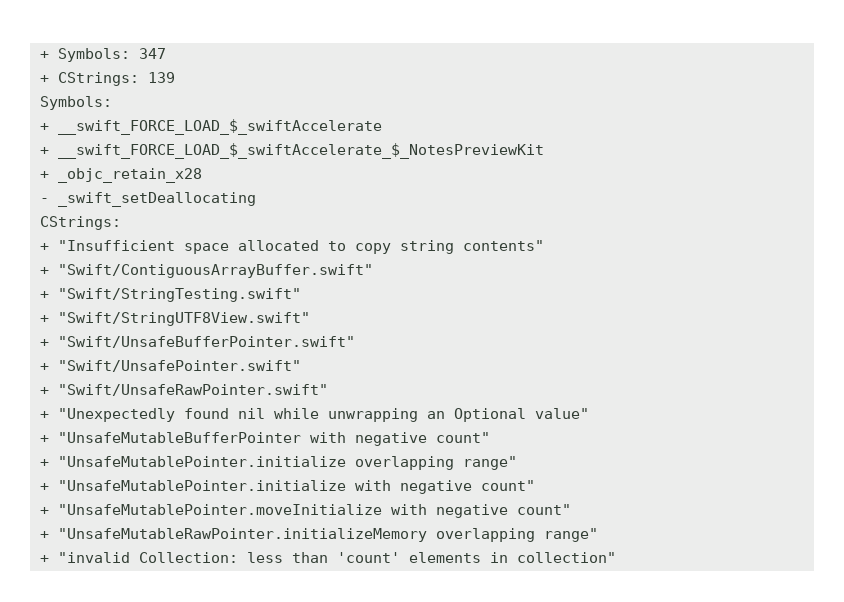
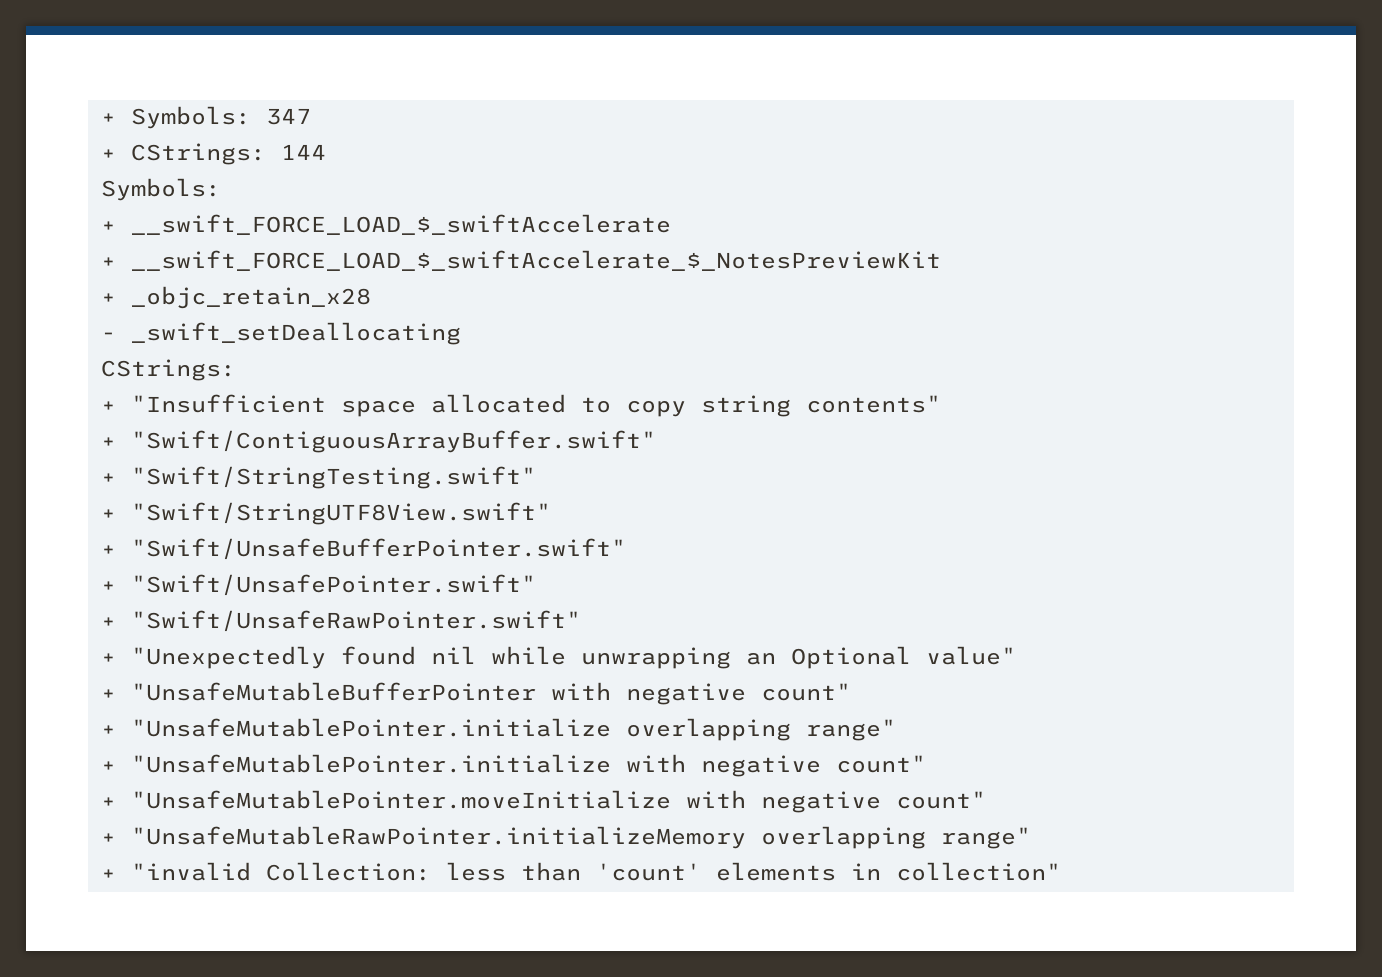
[147,72,175,83] 139 -> [281,144,327,160] 144

